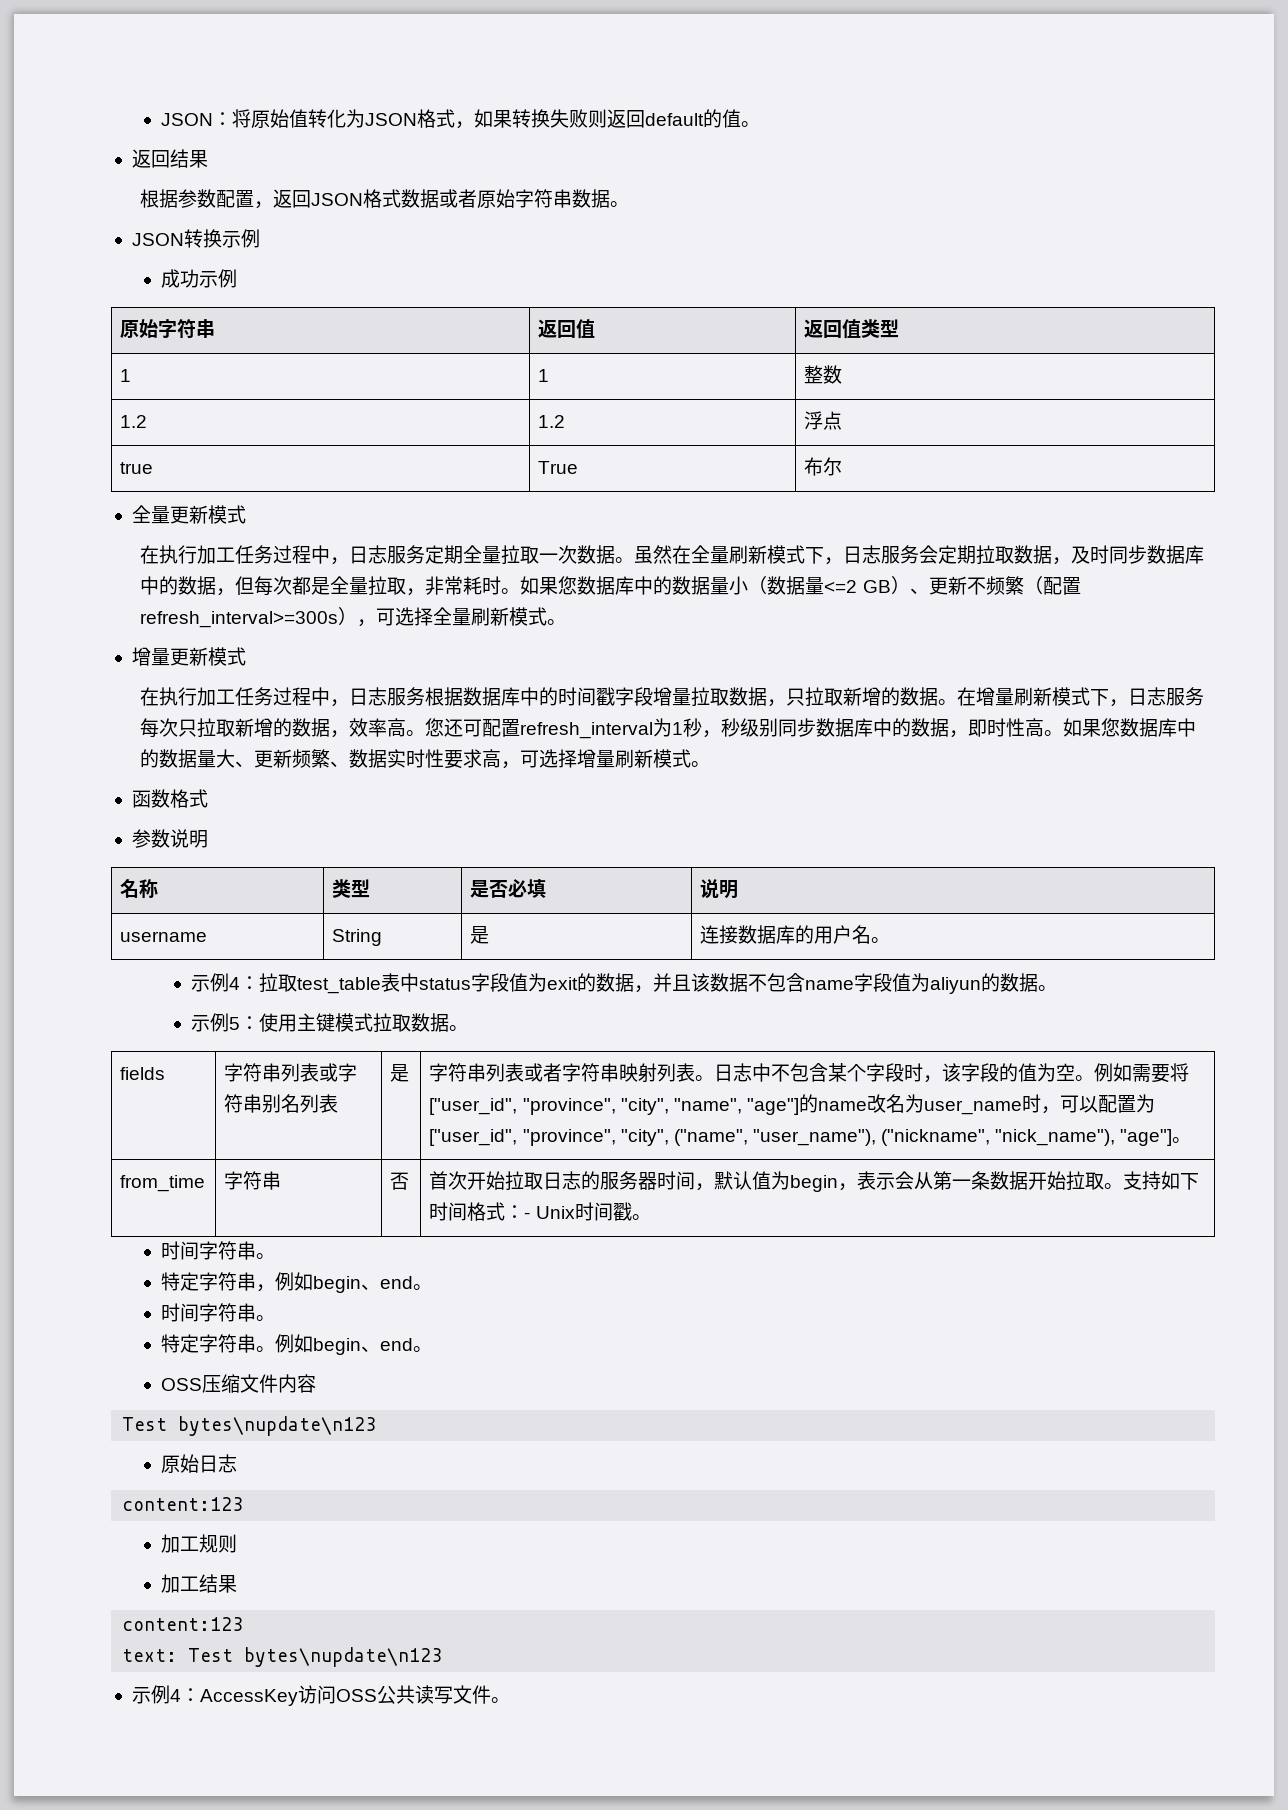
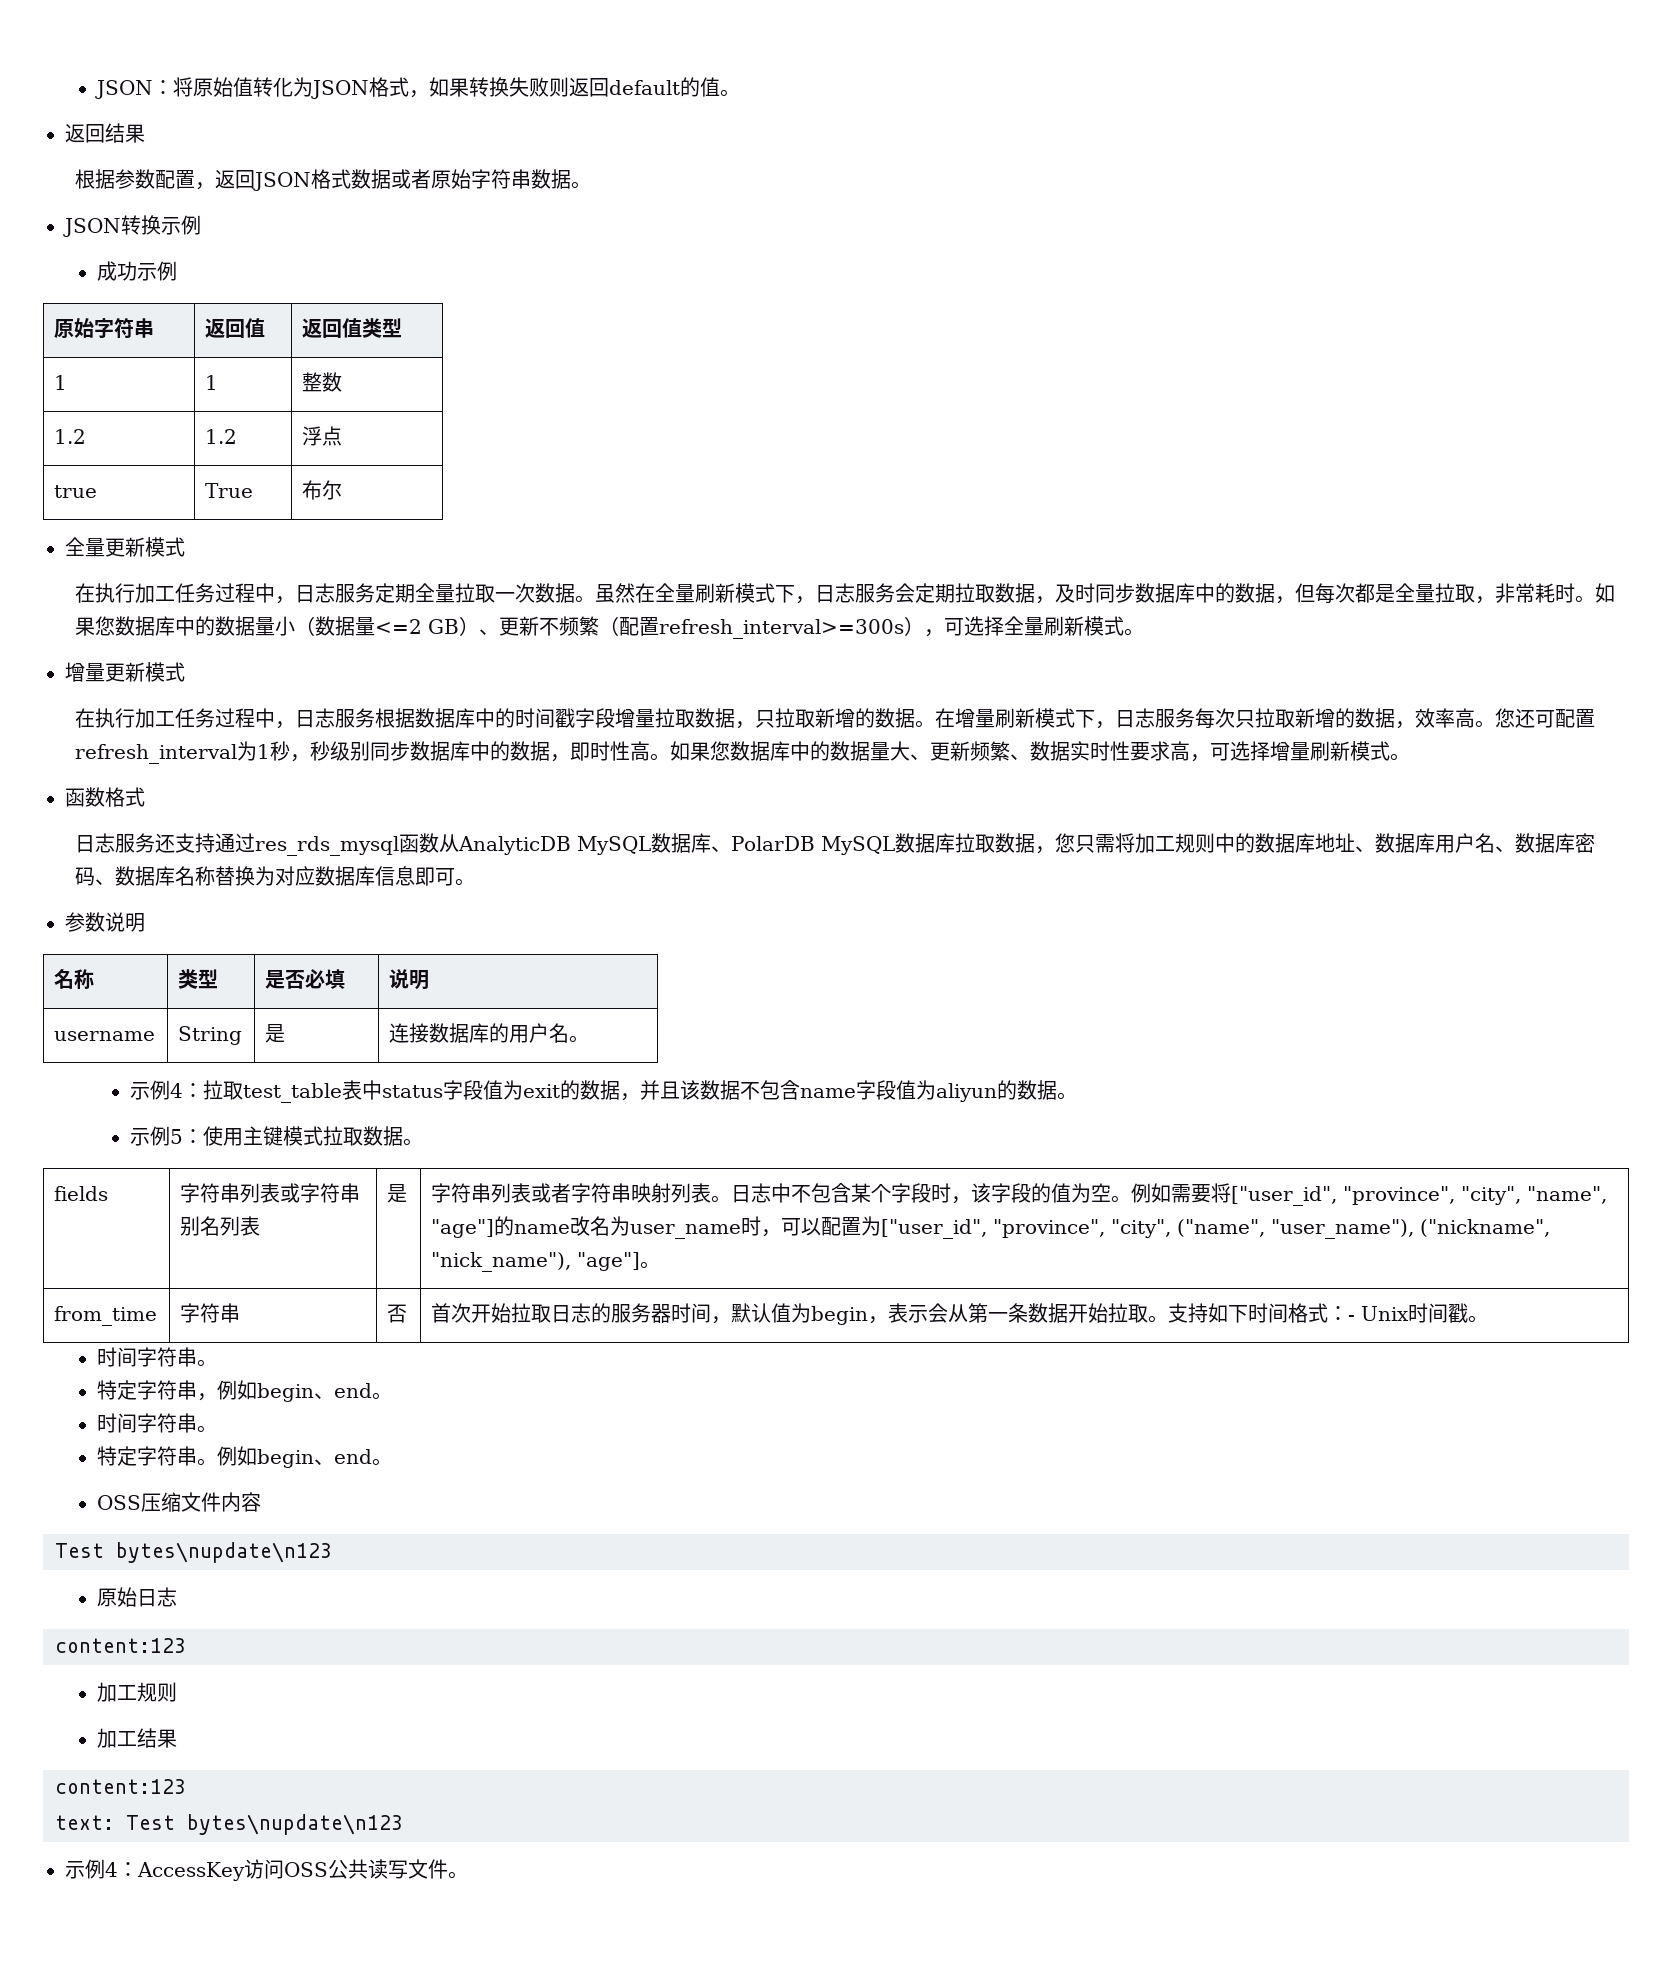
(208, 798) none -> [75,833,1596,856] [75,866,476,886] // 日志服务还支持通过res_rds_mysql函数从AnalyticDB MySQL数据库、PolarDB MySQL数据库拉取数据，您只需将加工规则中的数据库地址、数据库用户名、数据库密码、数据库名称替换为对应数据库信息即可。

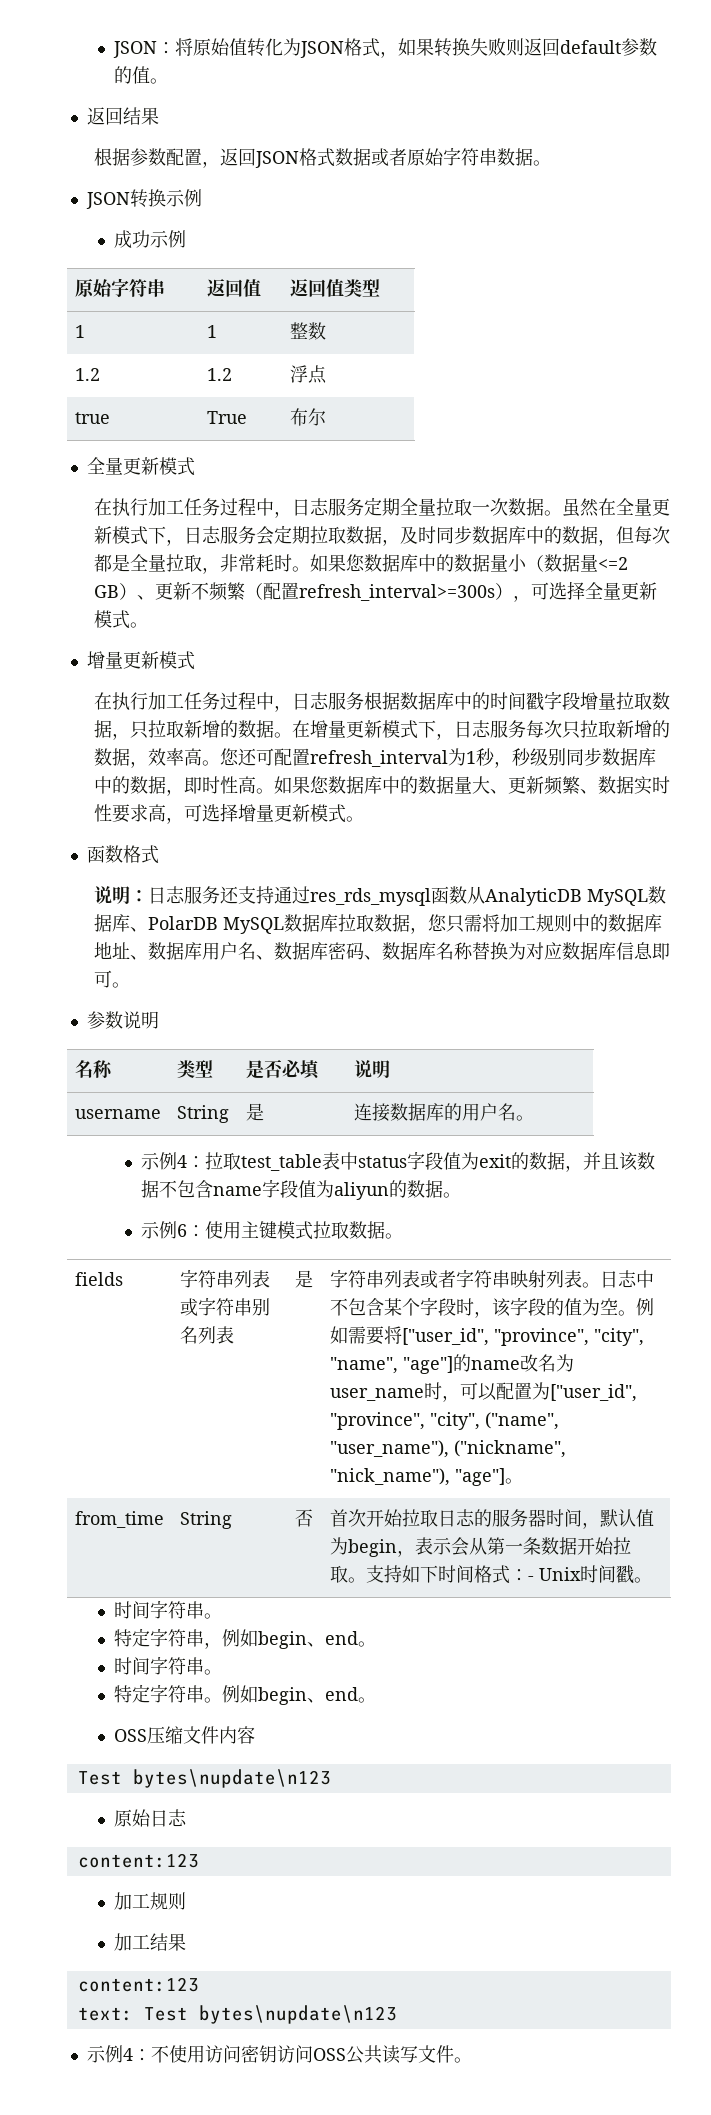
(681, 87) none -> [620,38,657,56] 参数
[695,583,716,603] 刷 -> [652,498,671,516] 更
[1044,616,1065,636] 刷 -> [621,582,640,600] 更
[995,708,1016,728] 刷 -> [346,720,365,738] 更
[1310,741,1331,761] 刷 -> [274,804,293,822] 更
(145, 797) none -> [94,886,149,904] 说明：
[169,1129,183,1144] 5 -> [177,1224,188,1237] 6
[180,1303,241,1323] 字符串 -> [179,1511,232,1529] String
[137,1862,245,1881] AccessKey -> [150,2045,277,2063] 不使用访问密钥

